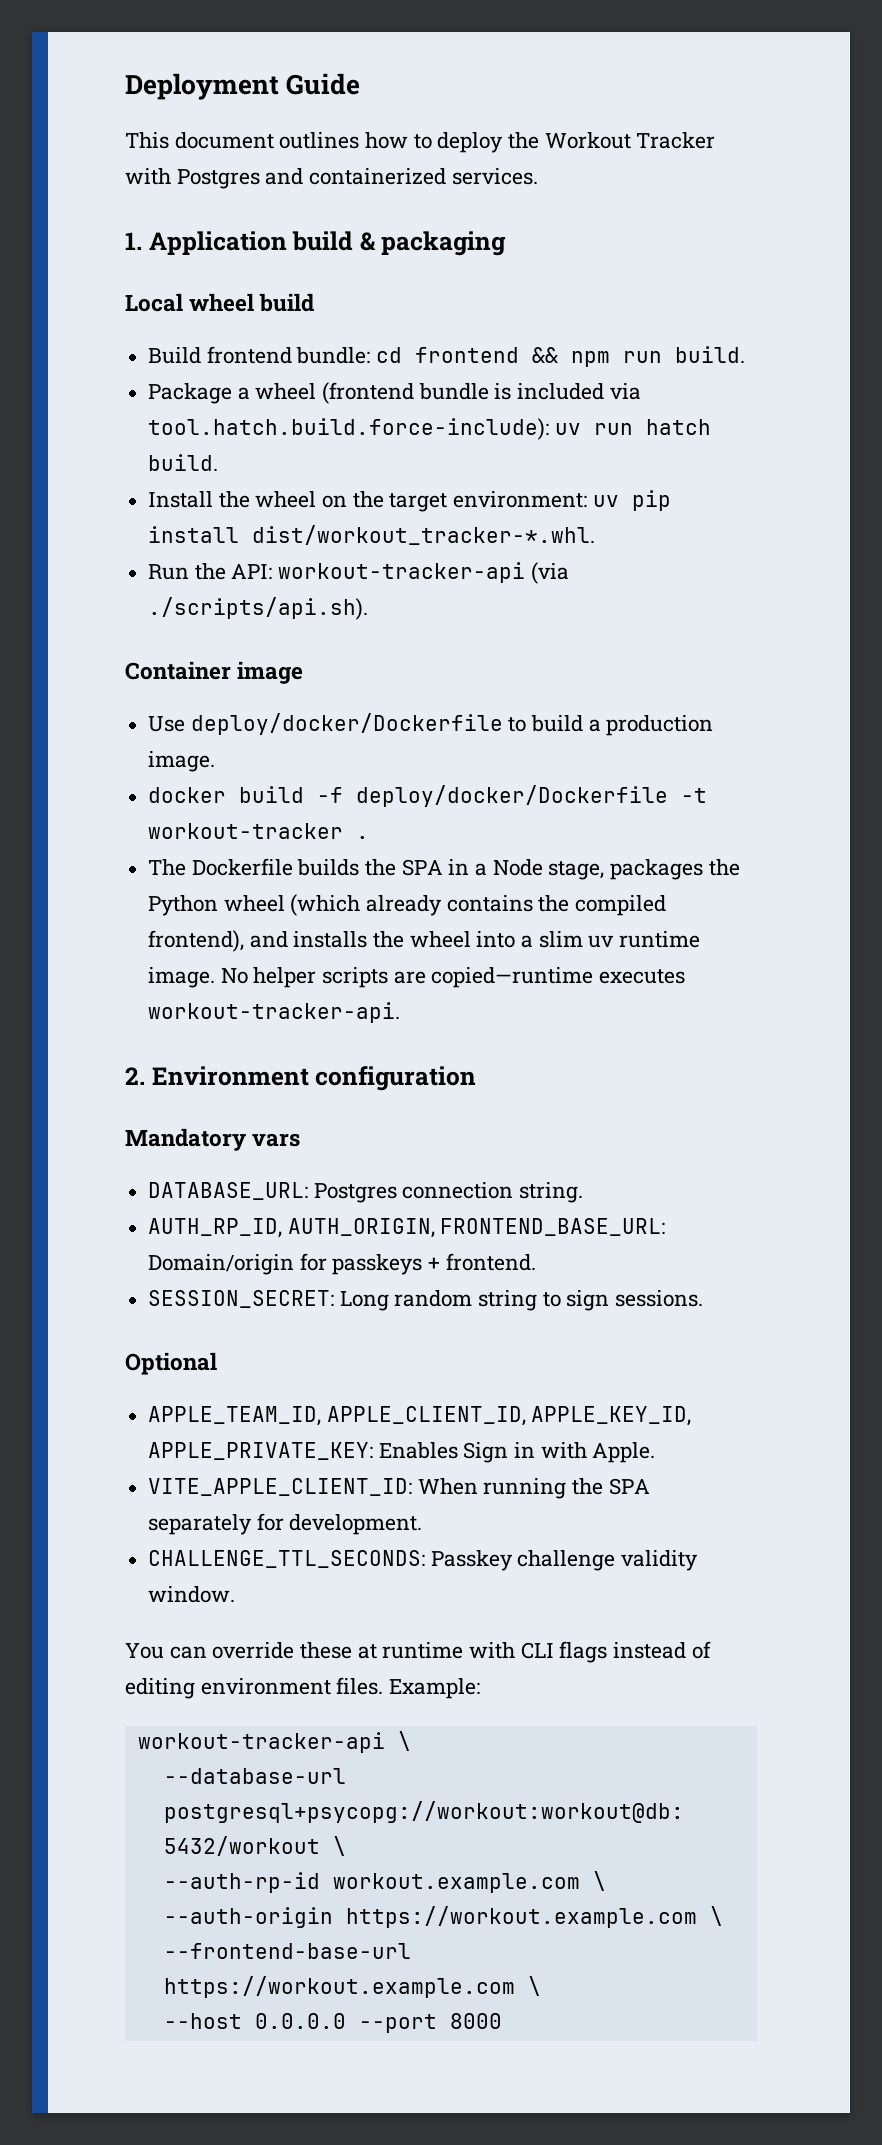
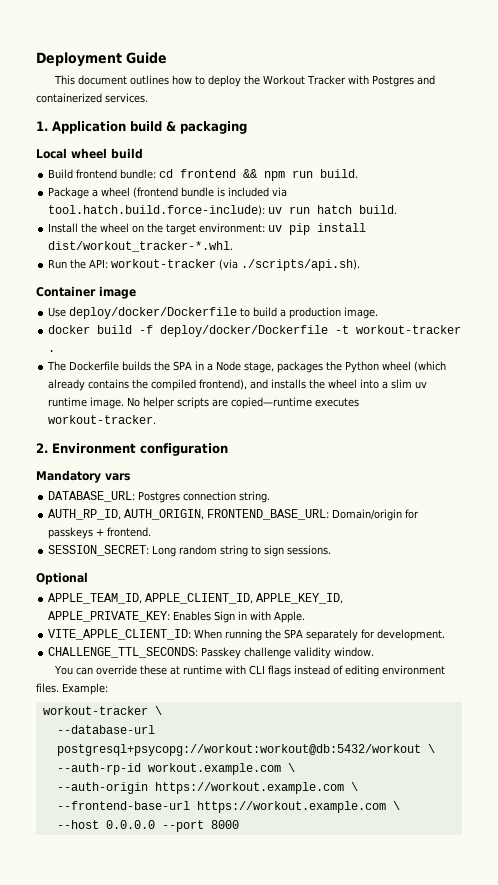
[278,562,526,583] workout-tracker-api -> [111,259,217,268] workout-tracker
[148,1002,401,1023] workout-tracker-api. -> [48,415,157,424] workout-tracker.
[137,1732,385,1753] workout-tracker-api -> [42,706,148,715] workout-tracker

